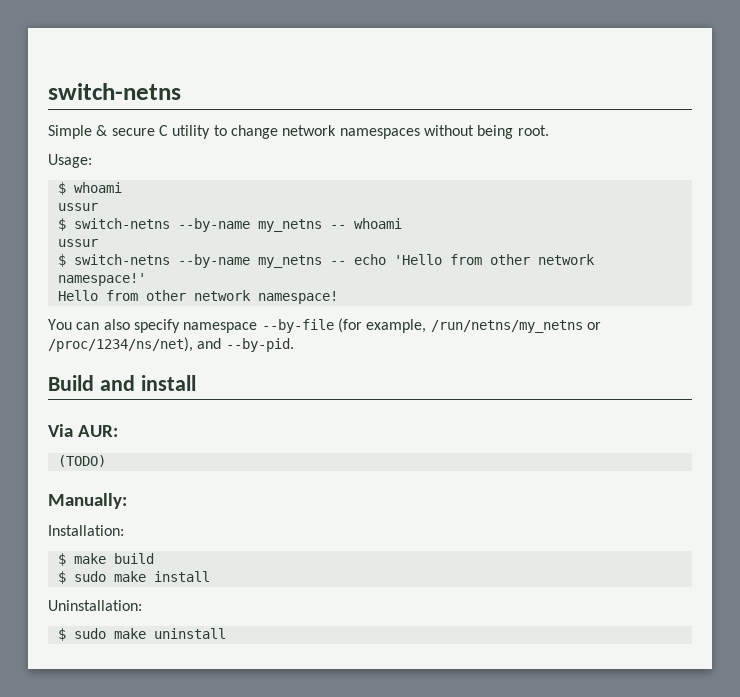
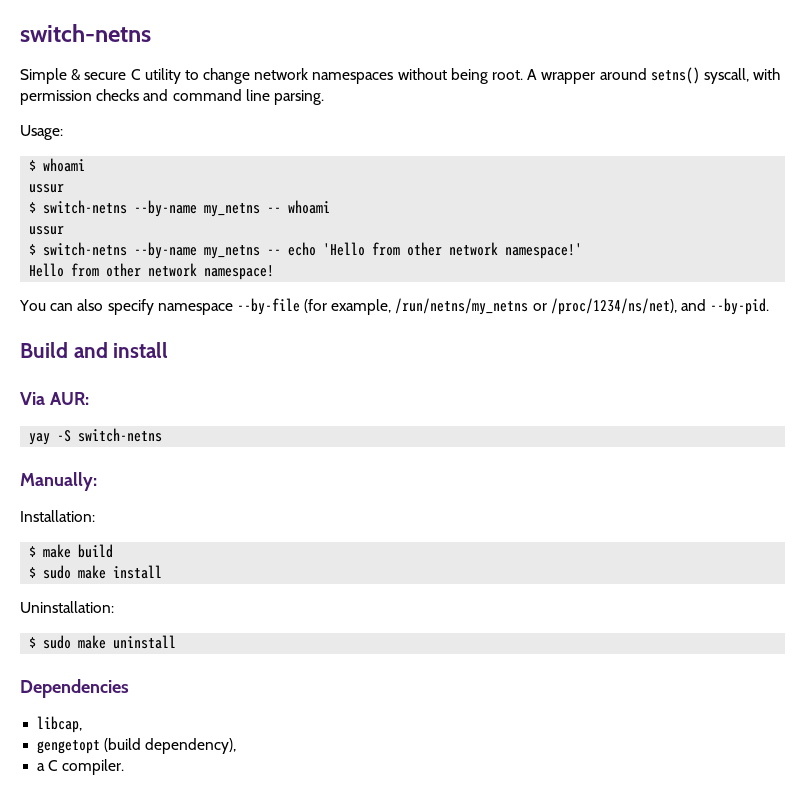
(549, 130) none -> [527,67,781,84] [20,89,324,105] A wrapper around setns() syscall, with permission checks and command line parsing.
[57,455,106,467] (TODO) -> [29,428,163,445] yay -S switch-netns
(226, 633) none -> [20,679,129,698] [37,716,83,733] [37,738,237,754] [37,759,125,775] // Dependencies // libcap, // gengetopt (build dependency), // a C compiler.

